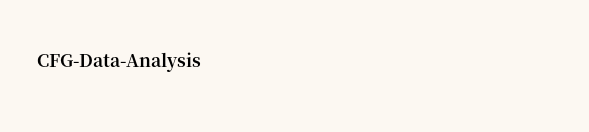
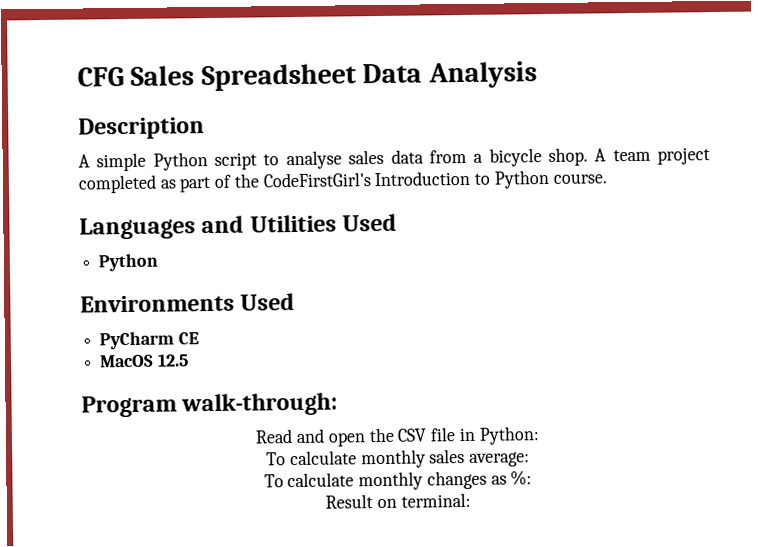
[37,52,201,72] CFG-Data-Analysis -> [77,61,537,92] [78,117,205,140] [78,147,710,172] [78,169,607,194] [79,213,398,240] [98,253,159,272] [80,292,296,313] [99,331,199,350] [99,353,189,368] [81,392,339,418] [255,426,540,447] [266,448,530,469] [263,470,533,491] [325,492,471,509] CFG Sales Spreadsheet Data Analysis // Description // A simple Python script to analyse sales data from a bicycle shop. A team project completed as part of the CodeFirstGirl's Introduction to Python course. // Languages and Utilities Used // Python // Environments Used // PyCharm CE // MacOS 12.5 // Program walk-through: // Read and open the CSV file in Python: // To calculate monthly sales average: // To calculate monthly changes as %: // Result on terminal:

